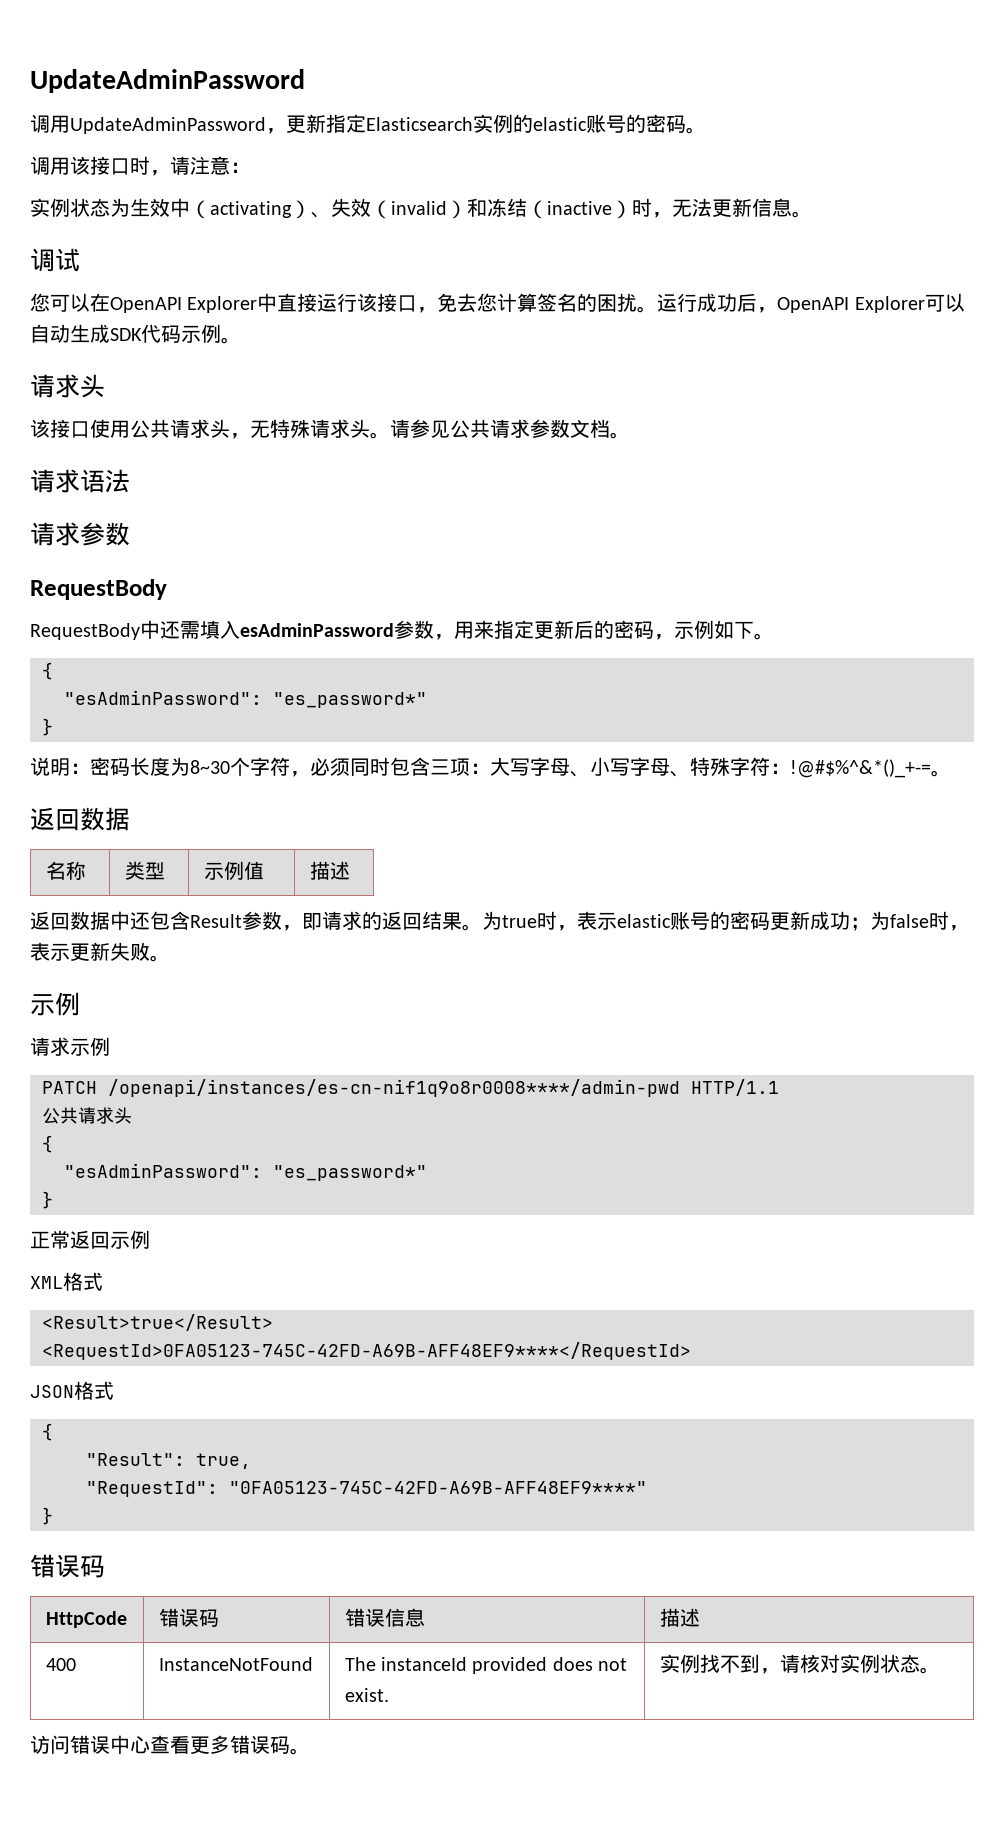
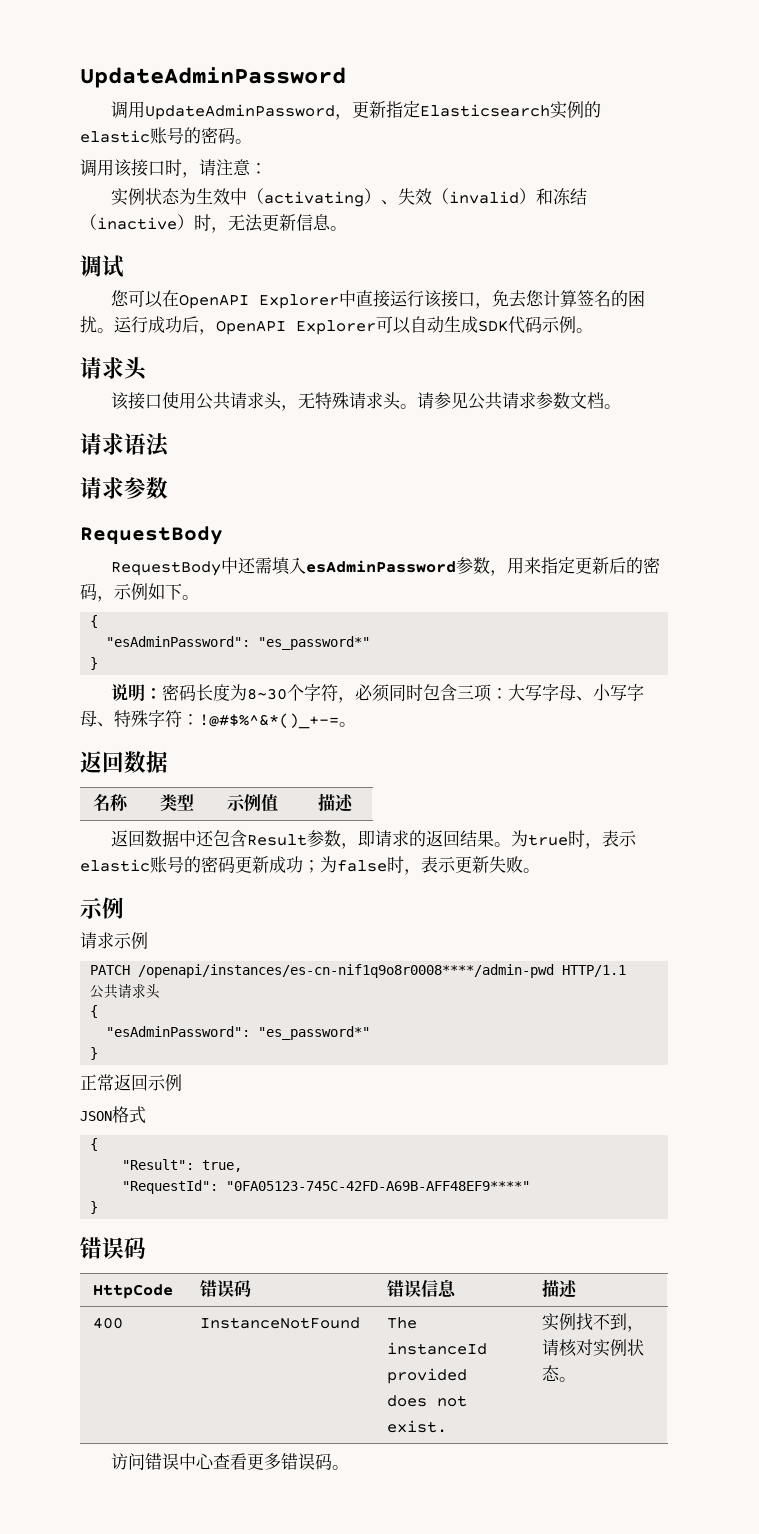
[30,1272,103,1291] [42,1314,273,1331] [42,1342,691,1360] // XML格式 // <Result>true</Result> // <RequestId>0FA05123-745C-42FD-A69B-AFF48EF9****</RequestId> -> (182, 1082) none

